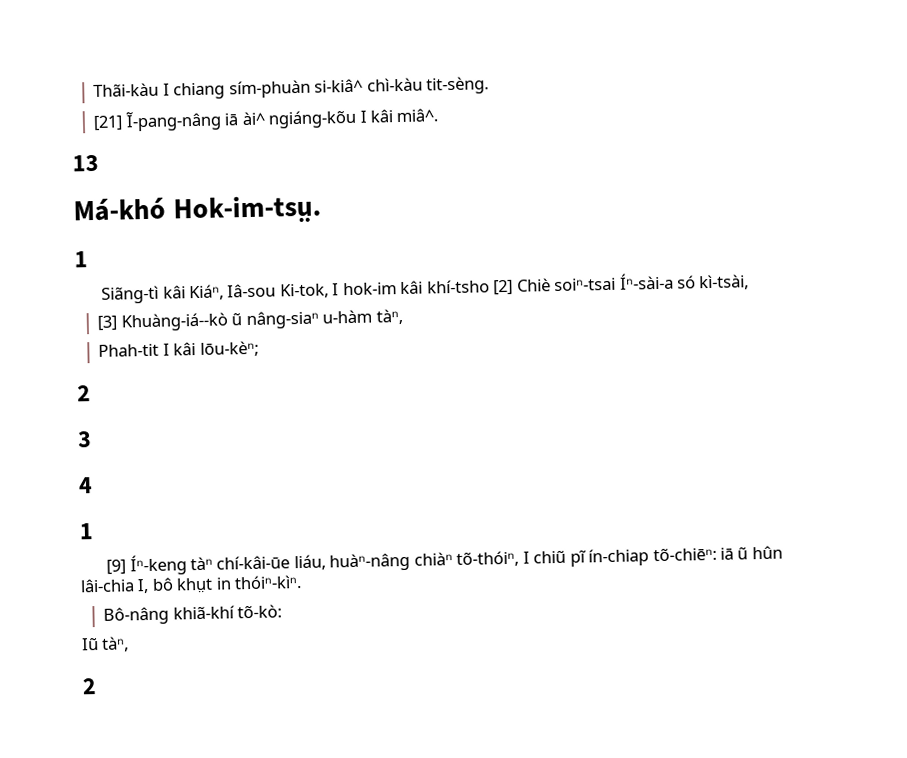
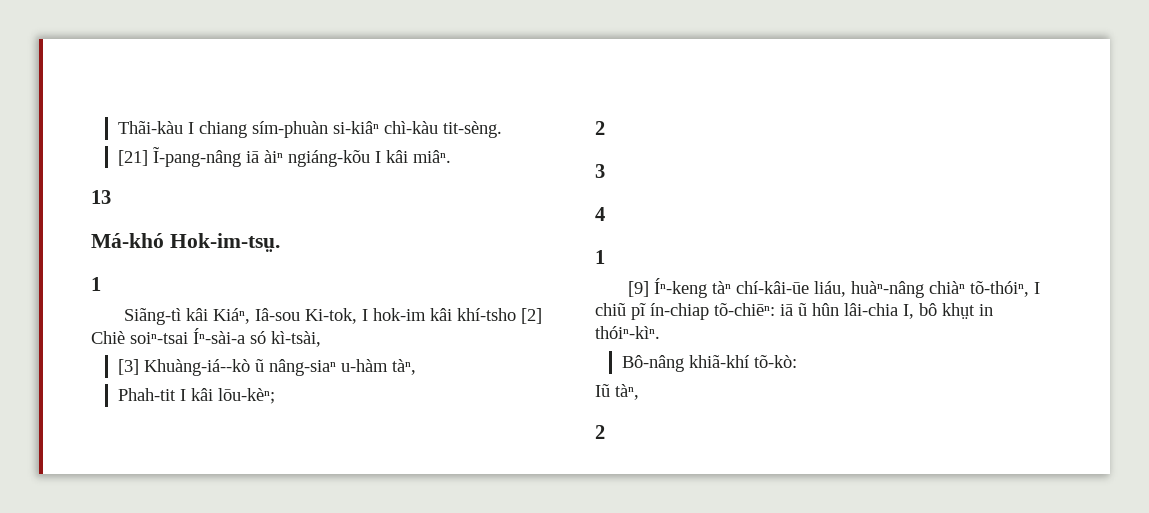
[314,78,364,93] si-kiâ^ -> [333,121,380,134] si-kiâⁿ
[241,111,265,126] ài^ -> [264,150,284,163] àiⁿ
[396,108,439,123] miâ^. -> [413,150,452,163] miâⁿ.

